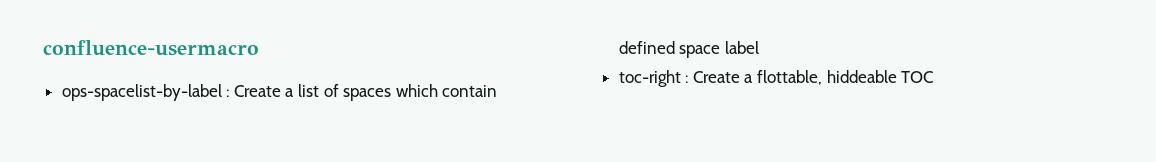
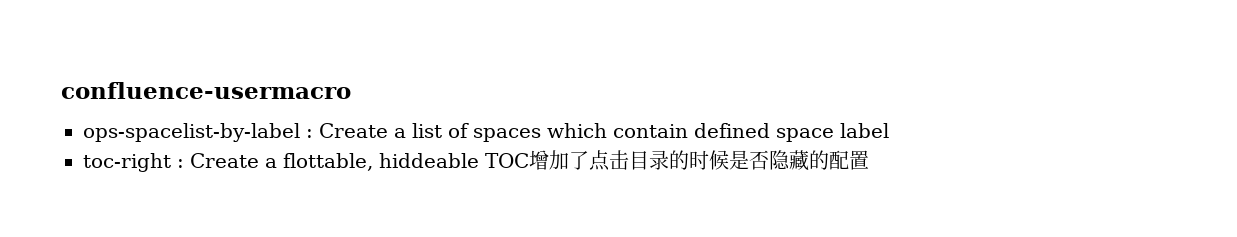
(934, 77) none -> [529,150,869,171] 增加了点击目录的时候是否隐藏的配置

